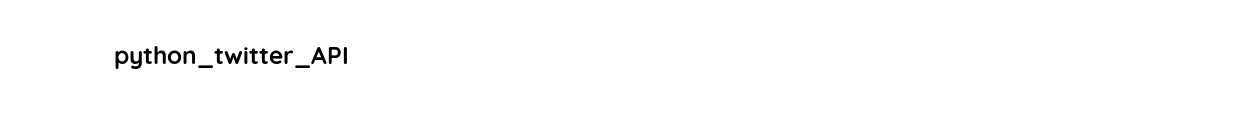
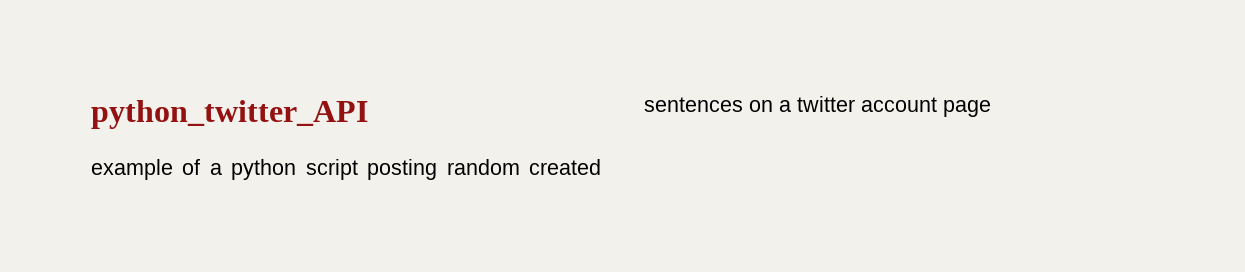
(349, 57) none -> [91,159,601,180] [644,96,991,117] // example of a python script posting random created sentences on a twitter account page

